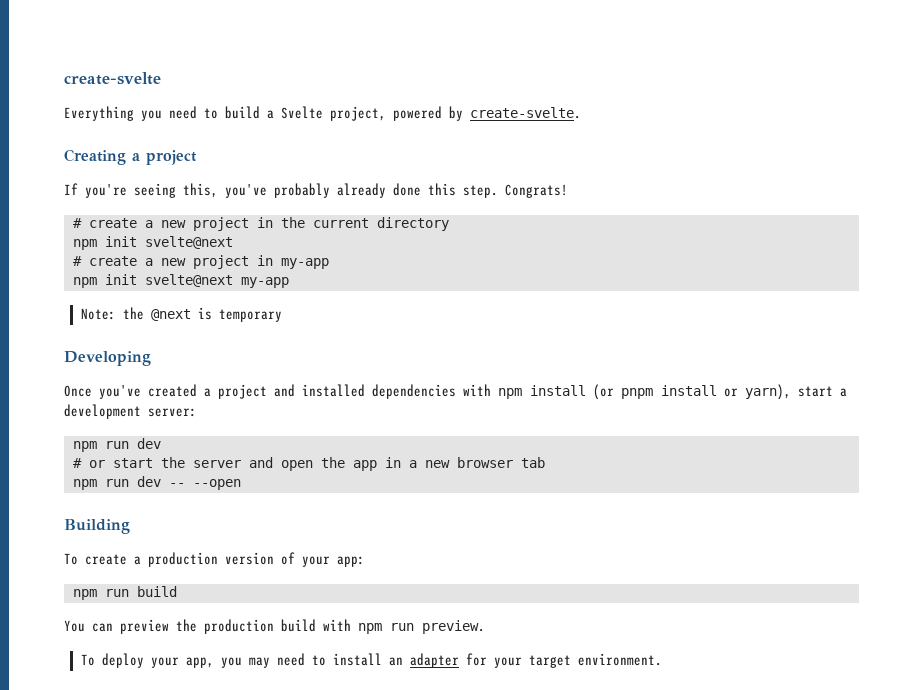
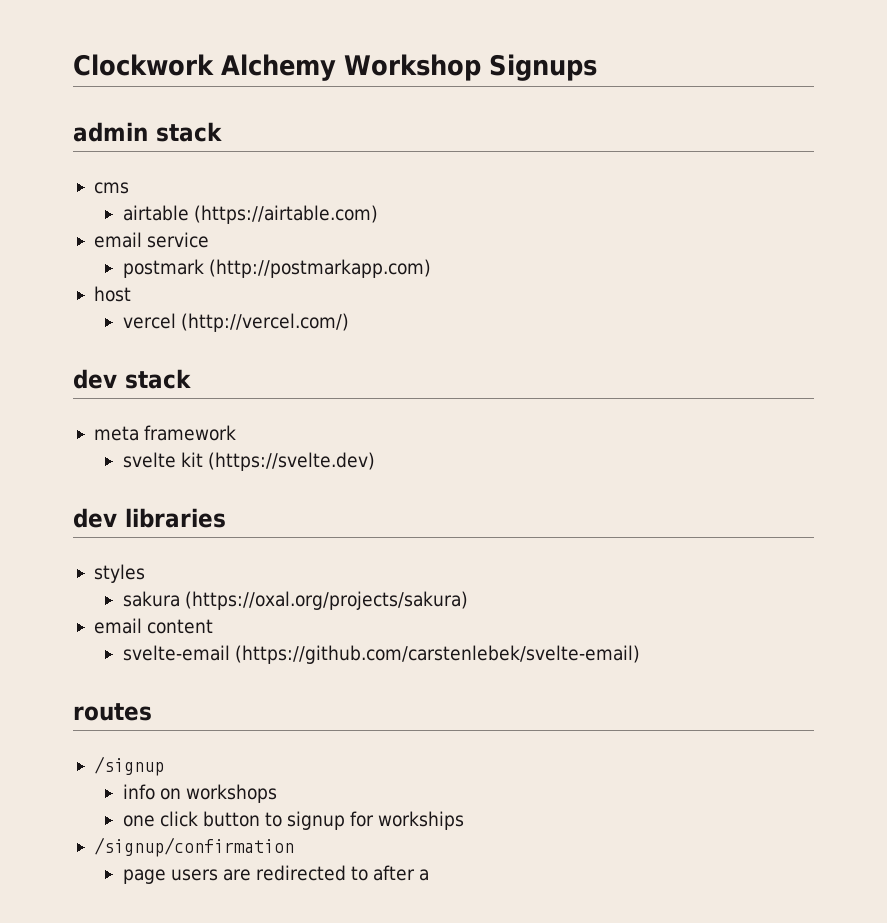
[64,72,161,85] [64,106,581,121] [64,149,197,165] [64,183,568,198] [72,217,449,231] [72,236,233,250] [72,255,329,269] [72,274,289,288] [80,307,282,322] [64,351,151,366] [64,384,847,400] [64,404,197,419] [72,438,161,452] [72,457,545,471] [72,476,241,490] [64,519,130,534] [64,552,365,567] [72,586,177,600] [64,619,485,634] [80,653,662,668] create-svelte // Everything you need to build a Svelte project, powered by create-svelte. // Creating a project // If you're seeing this, you've probably already done this step. Congrats! // # create a new project in the current directory // npm init svelte@next // # create a new project in my-app // npm init svelte@next my-app // Note: the @next is temporary // Developing // Once you've created a project and installed dependencies with npm install (or pnpm install or yarn), start a development server: // npm run dev // # or start the server and open the app in a new browser tab // npm run dev -- --open // Building // To create a production version of your app: // npm run build // You can preview the production build with npm run preview. // To deploy your app, you may need to install an adapter for your target environment. -> [73,54,597,81] [73,122,222,142] [93,182,129,194] [122,205,378,224] [93,232,210,248] [122,259,431,278] [93,286,131,302] [122,313,349,332] [73,369,191,389] [93,425,237,441] [122,452,375,471] [73,508,226,528] [93,564,145,583] [122,591,468,610] [93,618,214,634] [122,645,640,664] [73,703,152,721] [93,756,164,776] [122,784,277,803] [122,811,465,830] [93,837,294,857] [122,865,430,884] Clockwork Alchemy Workshop Signups // admin stack // cms // airtable (https://airtable.com) // email service // postmark (http://postmarkapp.com) // host // vercel (http://vercel.com/) // dev stack // meta framework // svelte kit (https://svelte.dev) // dev libraries // styles // sakura (https://oxal.org/projects/sakura) // email content // svelte-email (https://github.com/carstenlebek/svelte-email) // routes // /signup // info on workshops // one click button to signup for workships // /signup/confirmation // page users are redirected to after a

